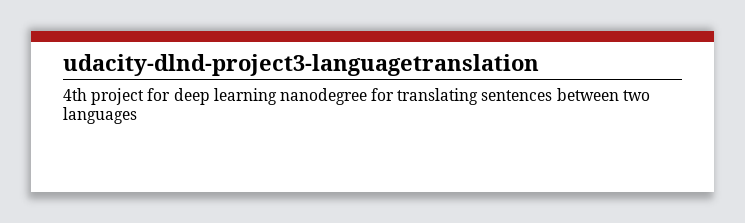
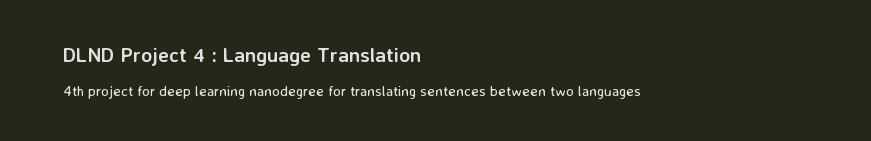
[63,54,539,76] udacity-dlnd-project3-languagetranslation -> [63,48,421,66] DLND Project 4 : Language Translation

